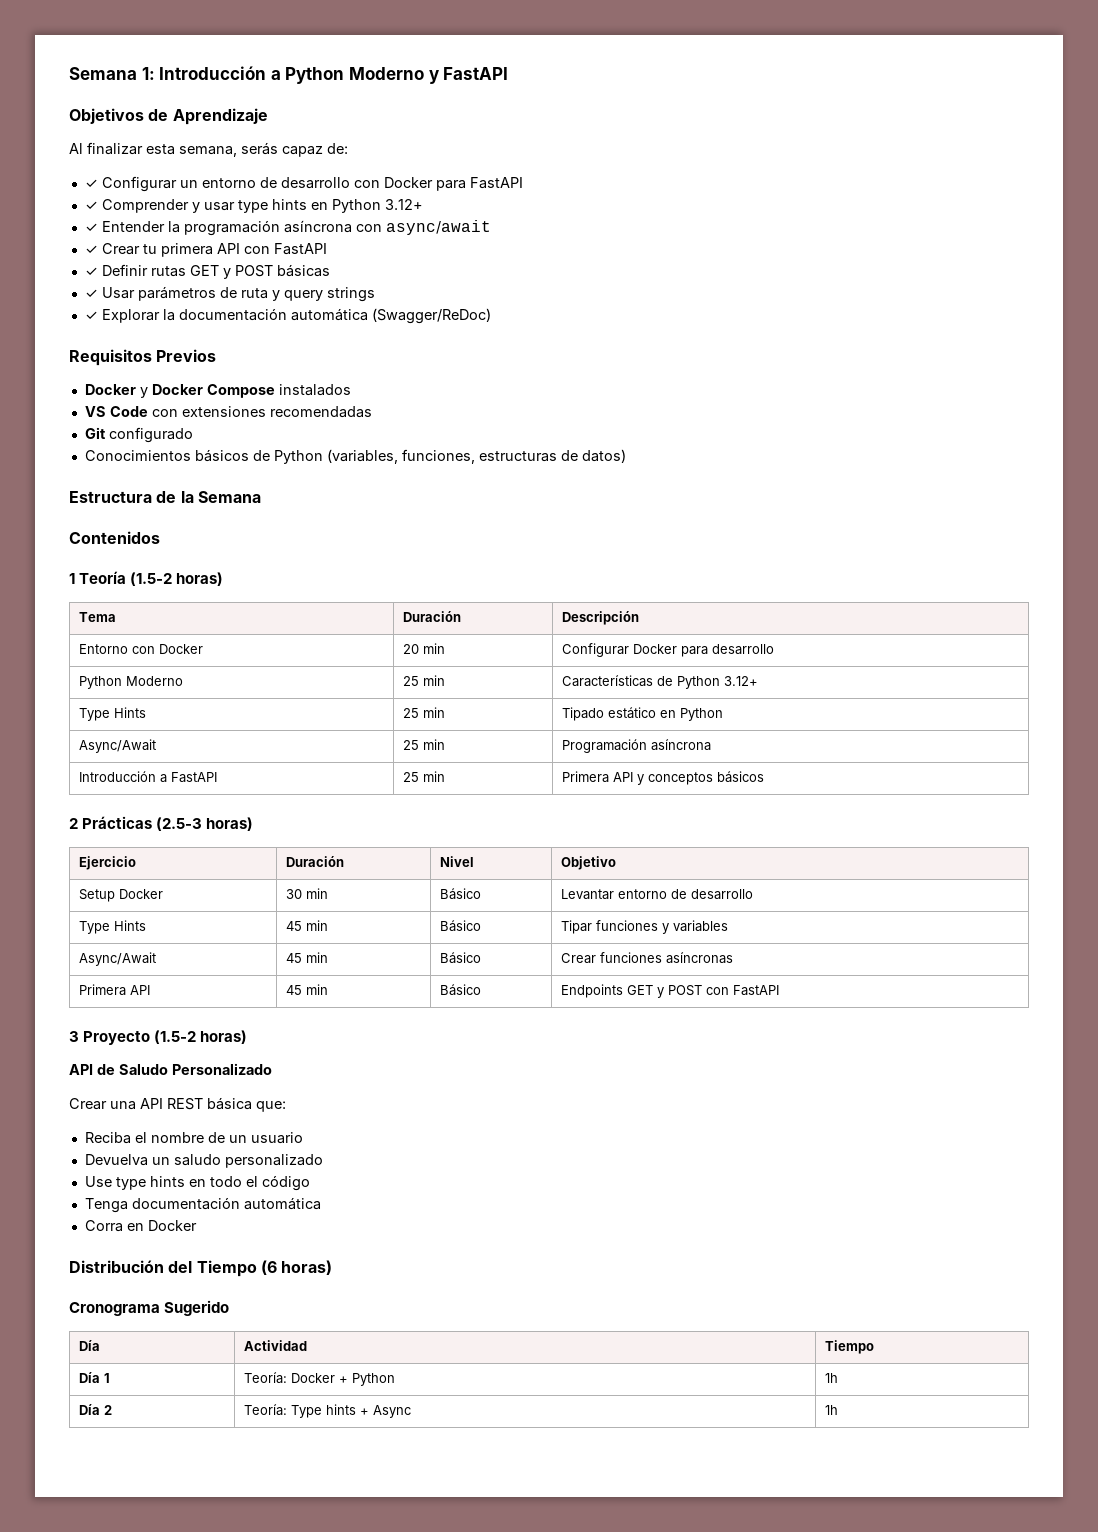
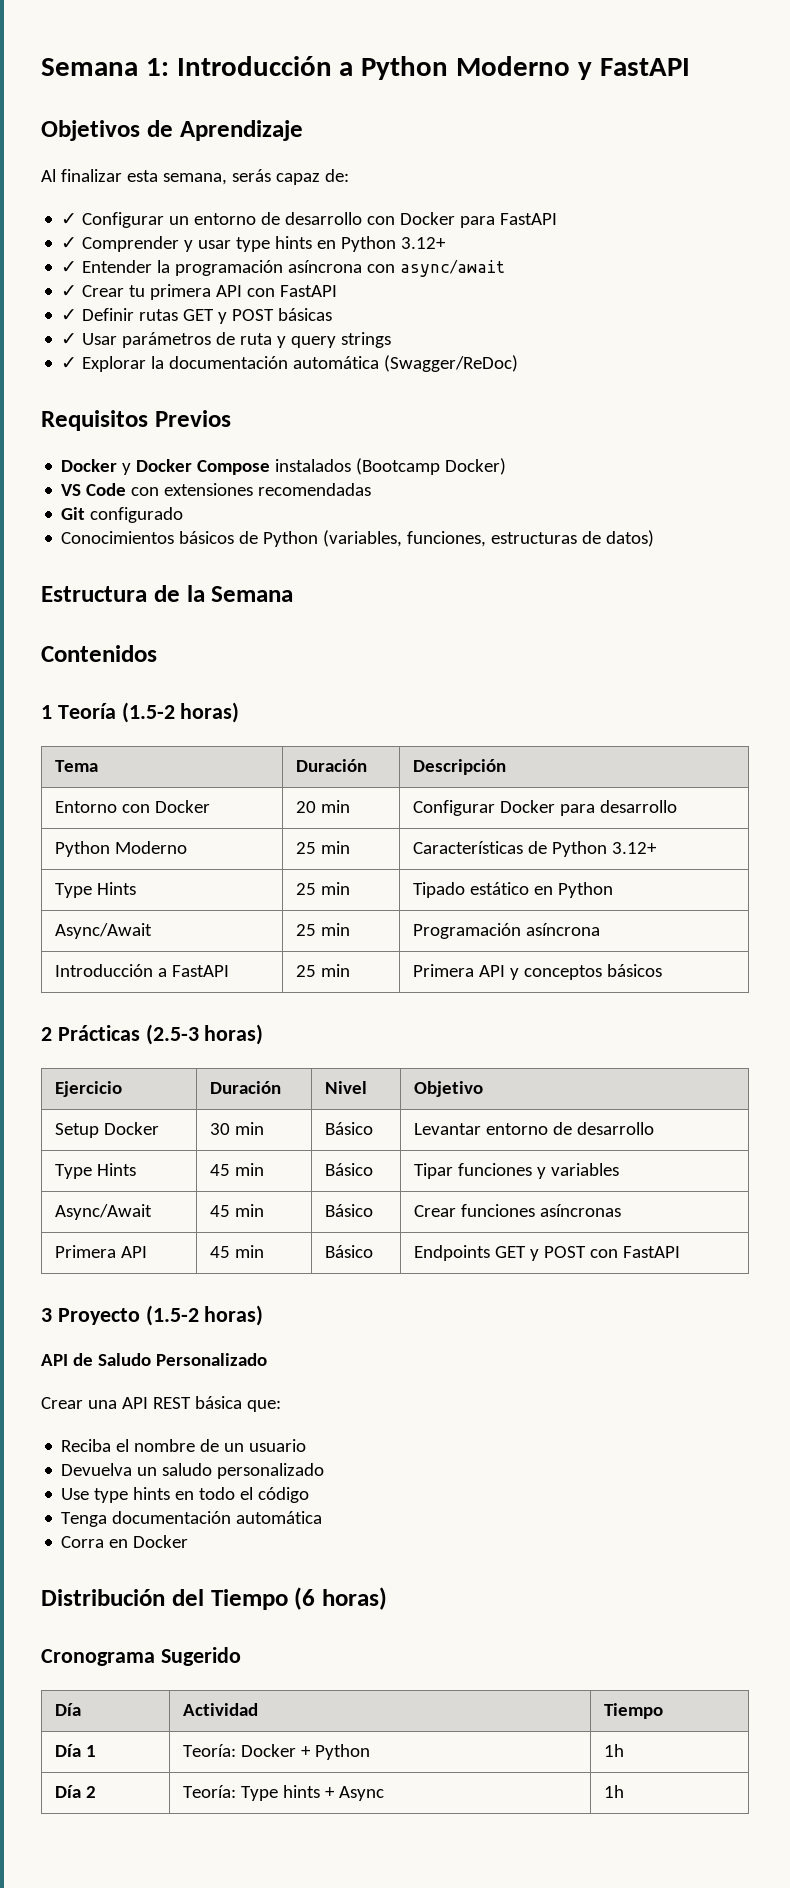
(351, 390) none -> [356,458,507,475] (Bootcamp Docker)

